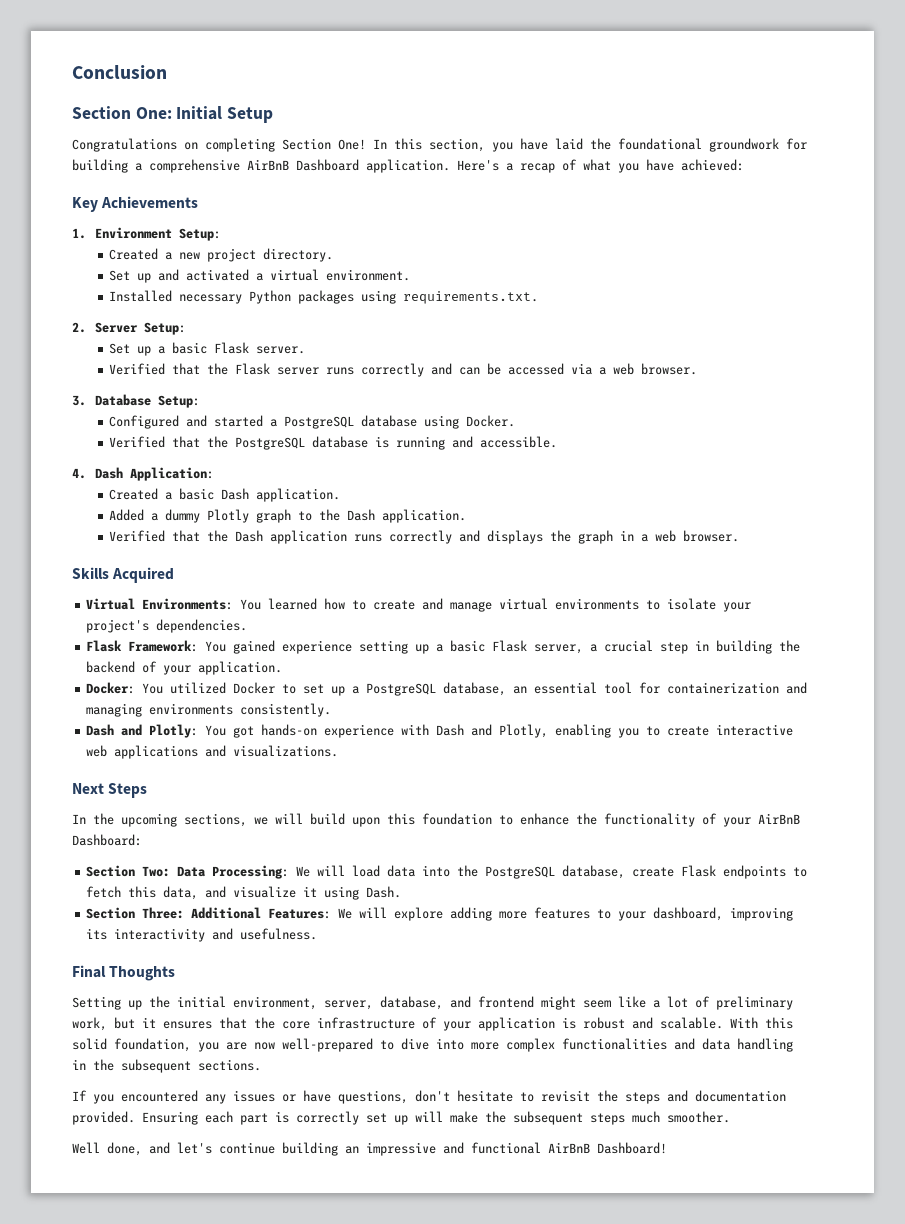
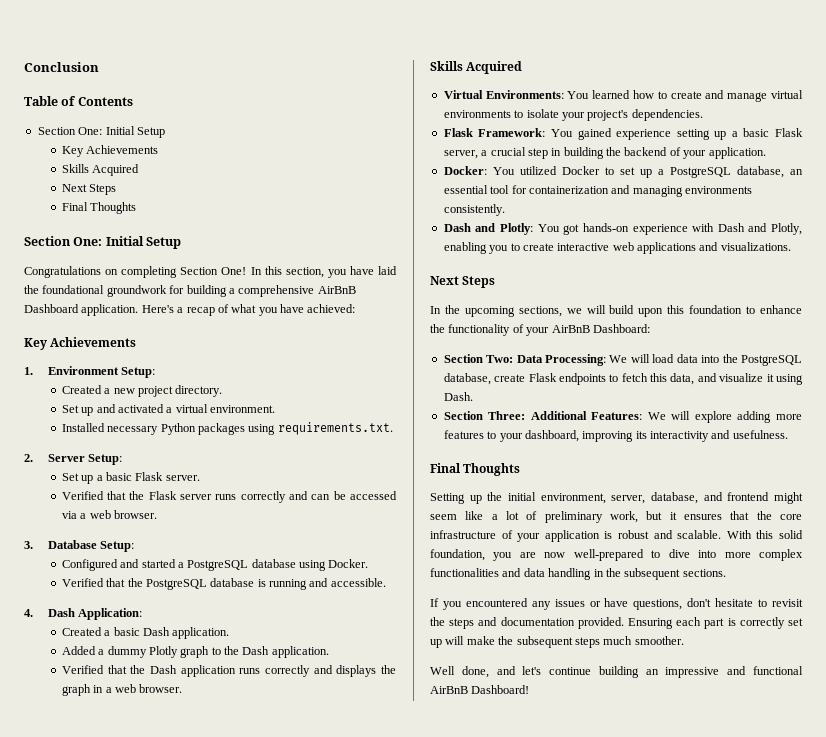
(167, 72) none -> [24,96,133,106] [37,126,165,138] [61,145,159,157] [61,164,140,176] [61,184,117,195] [61,202,137,214] // Table of Contents // Section One: Initial Setup // Key Achievements // Skills Acquired // Next Steps // Final Thoughts

